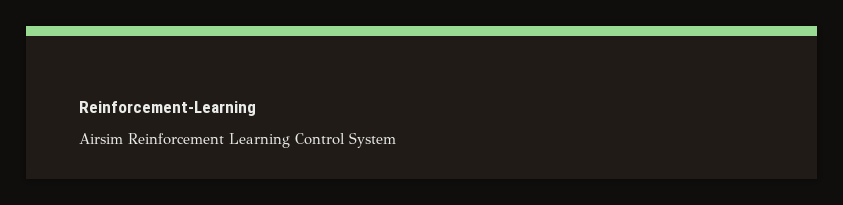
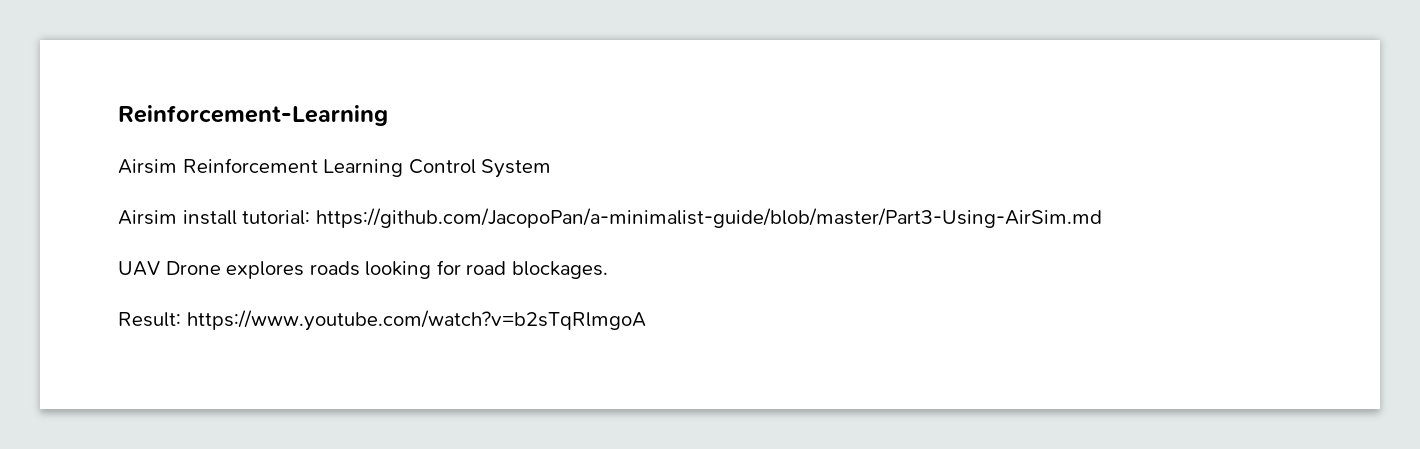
(396, 140) none -> [118,208,1102,228] [118,260,608,279] [118,310,646,331] // Airsim install tutorial: https://github.com/JacopoPan/a-minimalist-guide/blob/master/Part3-Using-AirSim.md // UAV Drone explores roads looking for road blockages. // Result: https://www.youtube.com/watch?v=b2sTqRlmgoA

